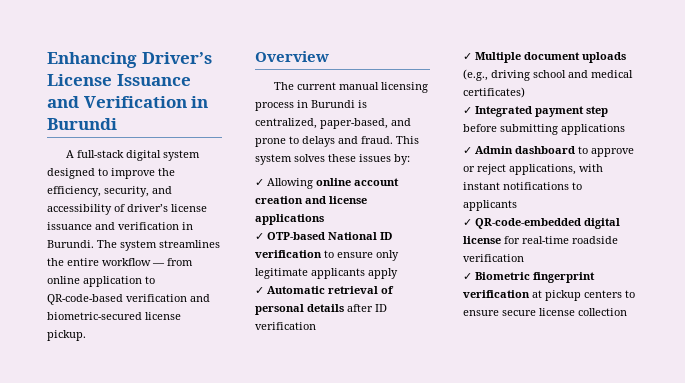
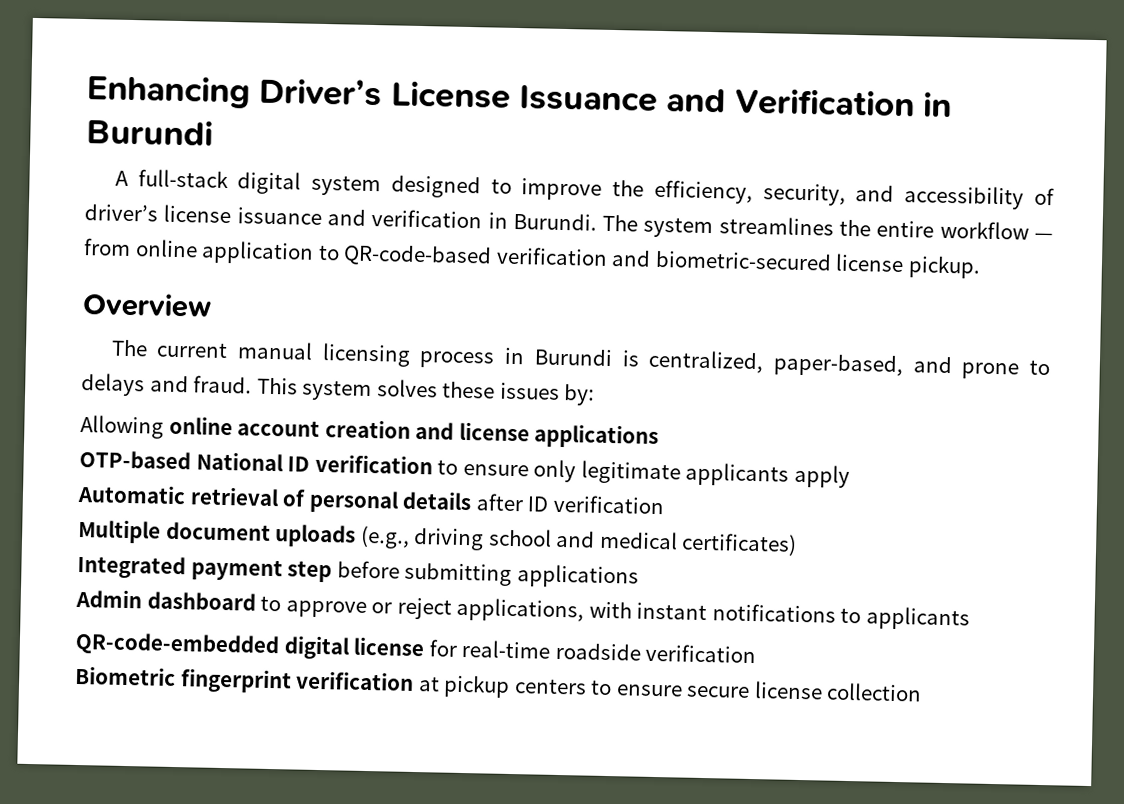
[255,179,264,186] ✓ -> (596, 395) none
[255,233,264,240] ✓ -> (660, 436) none
[255,287,264,294] ✓ -> (850, 476) none
[463,53,472,60] ✓ -> (665, 504) none
[463,107,472,114] ✓ -> (798, 544) none
[463,147,472,154] ✓ -> (639, 576) none
[463,219,472,226] ✓ -> (970, 618) none
[463,273,472,280] ✓ -> (757, 653) none

